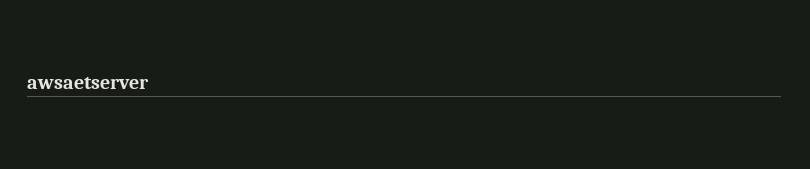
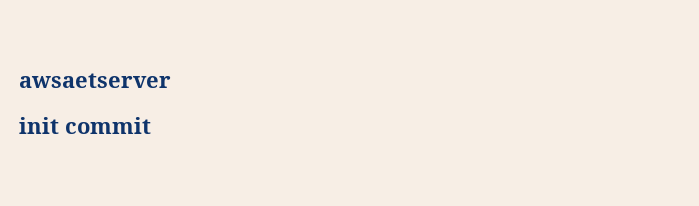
(149, 83) none -> [19,117,151,134] // init commit

